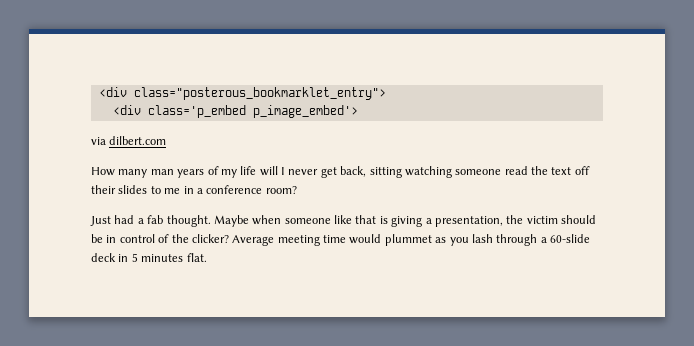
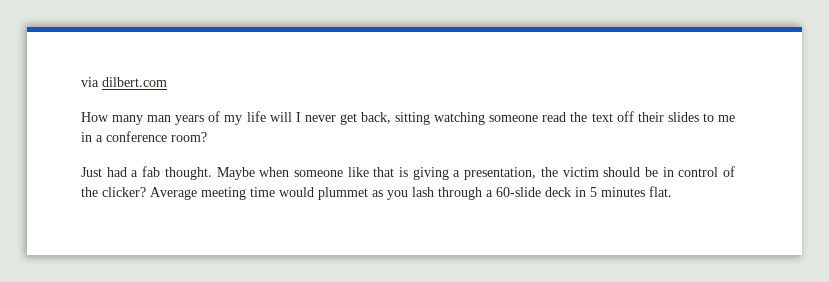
[98,87,386,100] [112,105,358,118] <div class="posterous_bookmarklet_entry"> // <div class='p_embed p_image_embed'> // -> (81, 82) none

